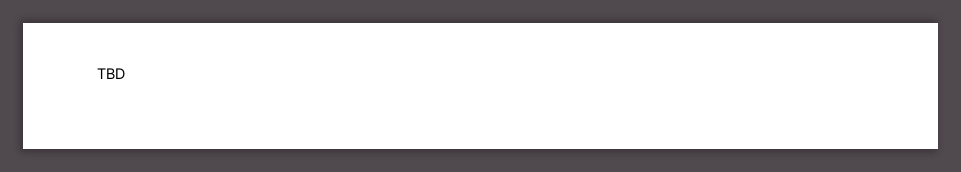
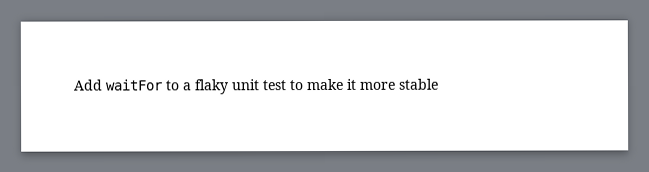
[97,68,125,79] TBD -> [73,78,439,95] Add waitFor to a flaky unit test to make it more stable

